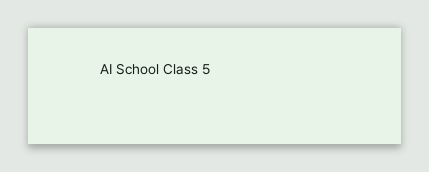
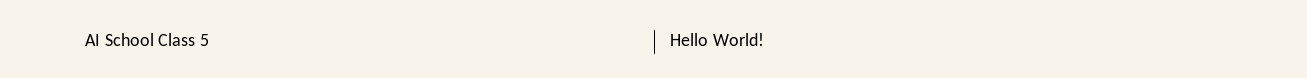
(210, 69) none -> [670,33,764,46] // Hello World!

